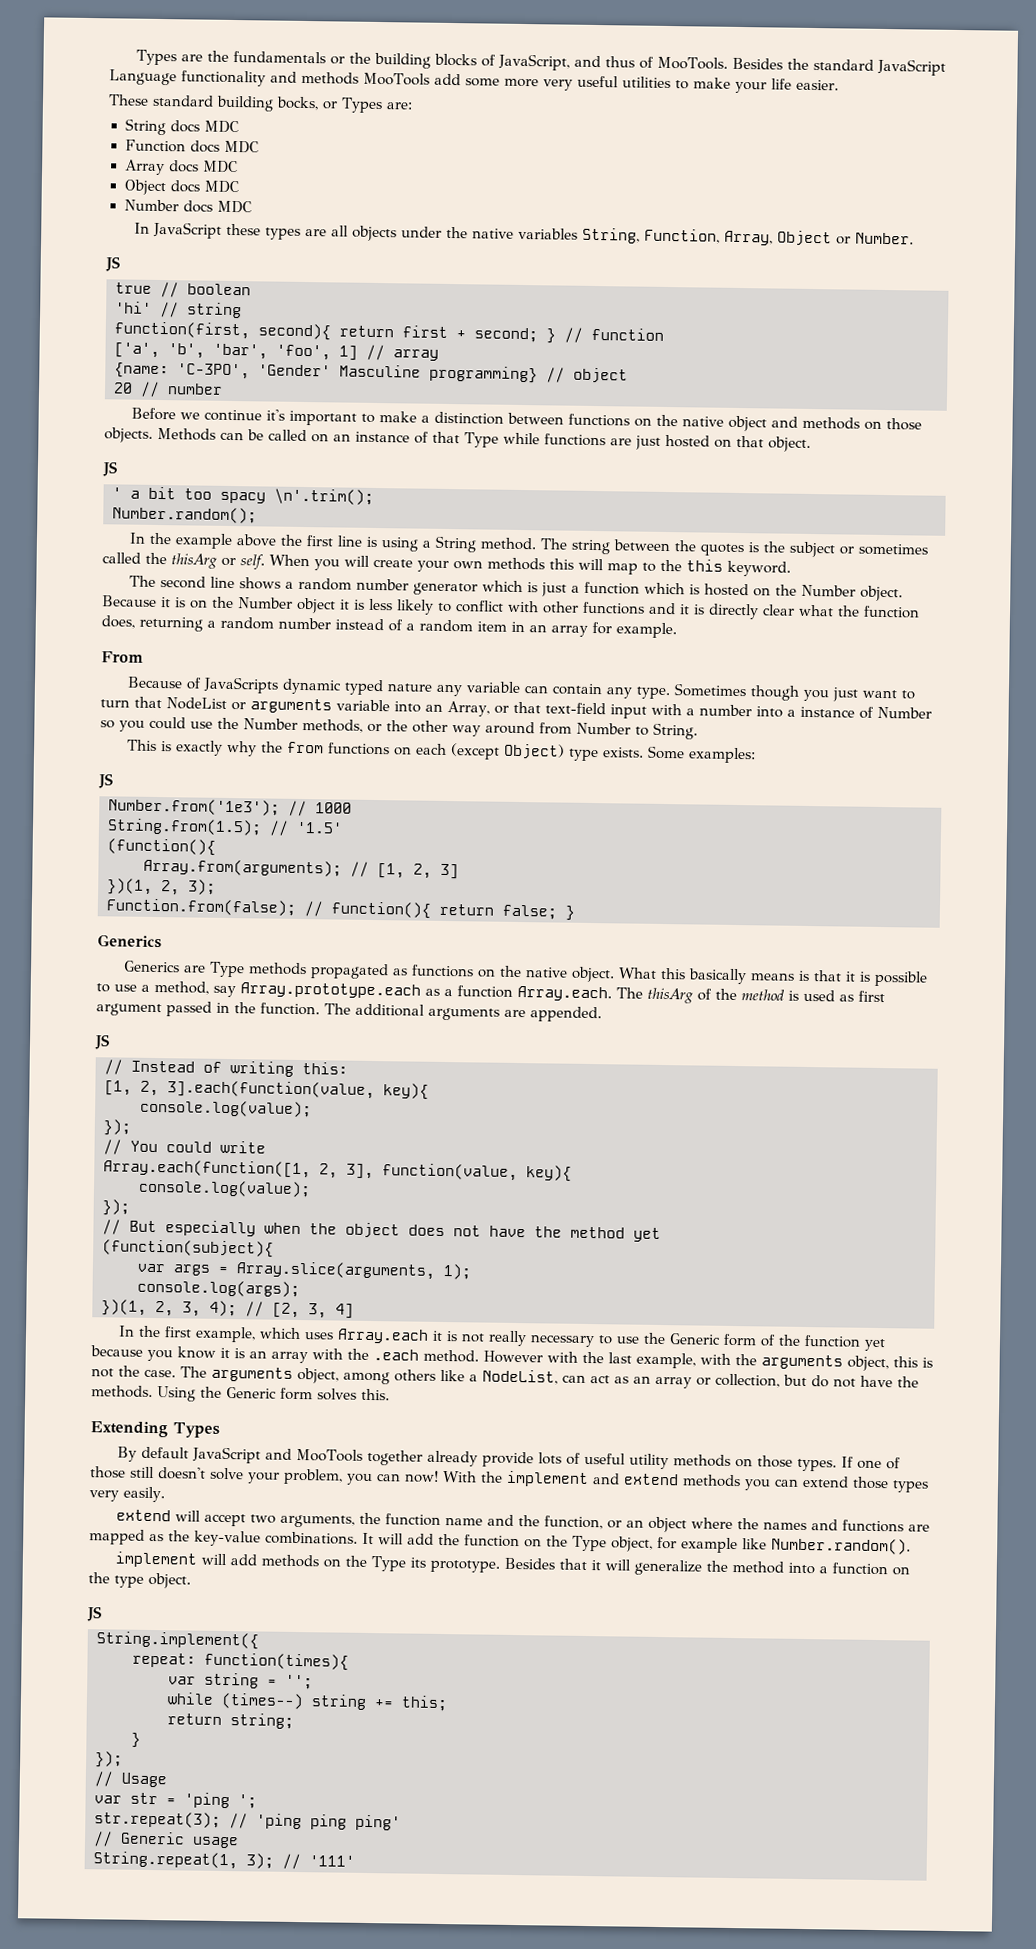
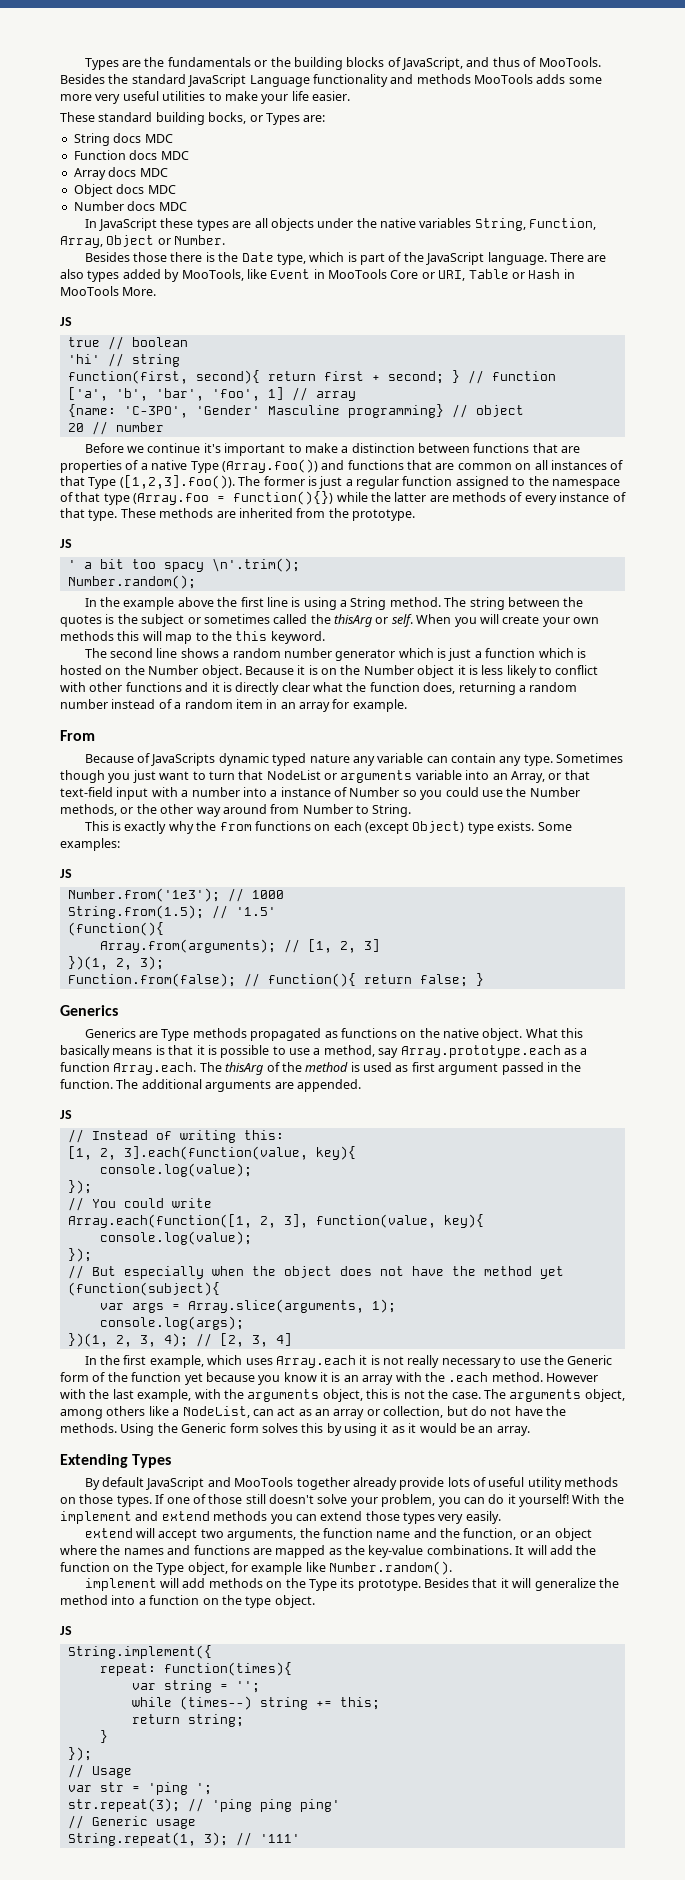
[433,73,461,86] add -> [536,74,566,84] adds
(914, 238) none -> [84,252,607,265] [60,269,575,282] [60,286,157,296] // Besides those there is the Date type, which is part of the JavaScript language. There are also types added by MooTools, like Event in MooTools Core or URI, Table or Hash in MooTools More.
[633,414,922,432] [104,427,811,452] on the native object and methods on those objects. Methods can be called on an instance of that Type while functions are just hosted on that object. -> [532,443,581,453] [60,459,624,473] [60,475,620,489] [60,491,626,505] [60,508,415,521] that are properties of a native Type (Array.foo()) and functions that are common on all instances of that Type ([1,2,3].foo()). The former is just a regular function assigned to the namespace of that type (Array.foo = function(){}) while the latter are methods of every instance of that type. These methods are inherited from the prototype.
[361,1388,390,1401] this. -> [301,1423,530,1436] this by using it as it would be an array.
[404,1470,439,1483] now! -> [488,1494,569,1507] do it yourself!

